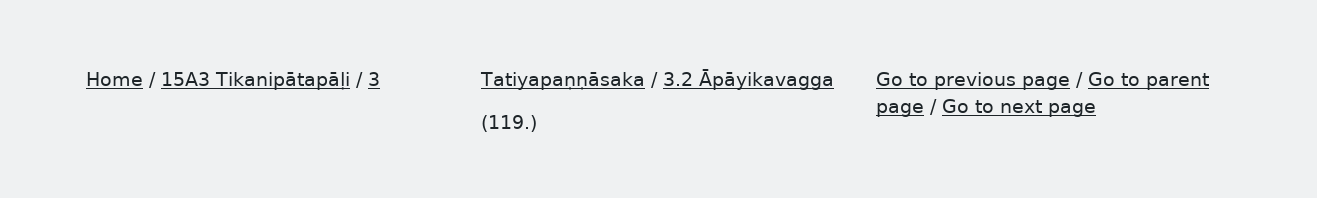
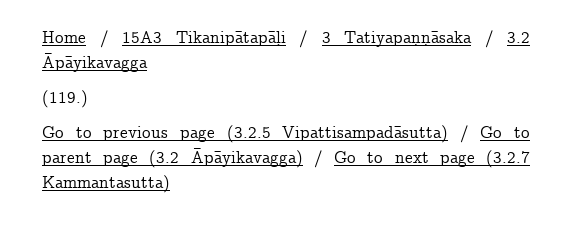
(1070, 83) none -> [226,125,449,143] (3.2.5 Vipattisampadāsutta)
(924, 110) none -> [149,148,303,168] (3.2 Āpāyikavagga)
(1096, 110) none -> [486,150,530,168] [42,175,170,193] (3.2.7 Kammantasutta)

